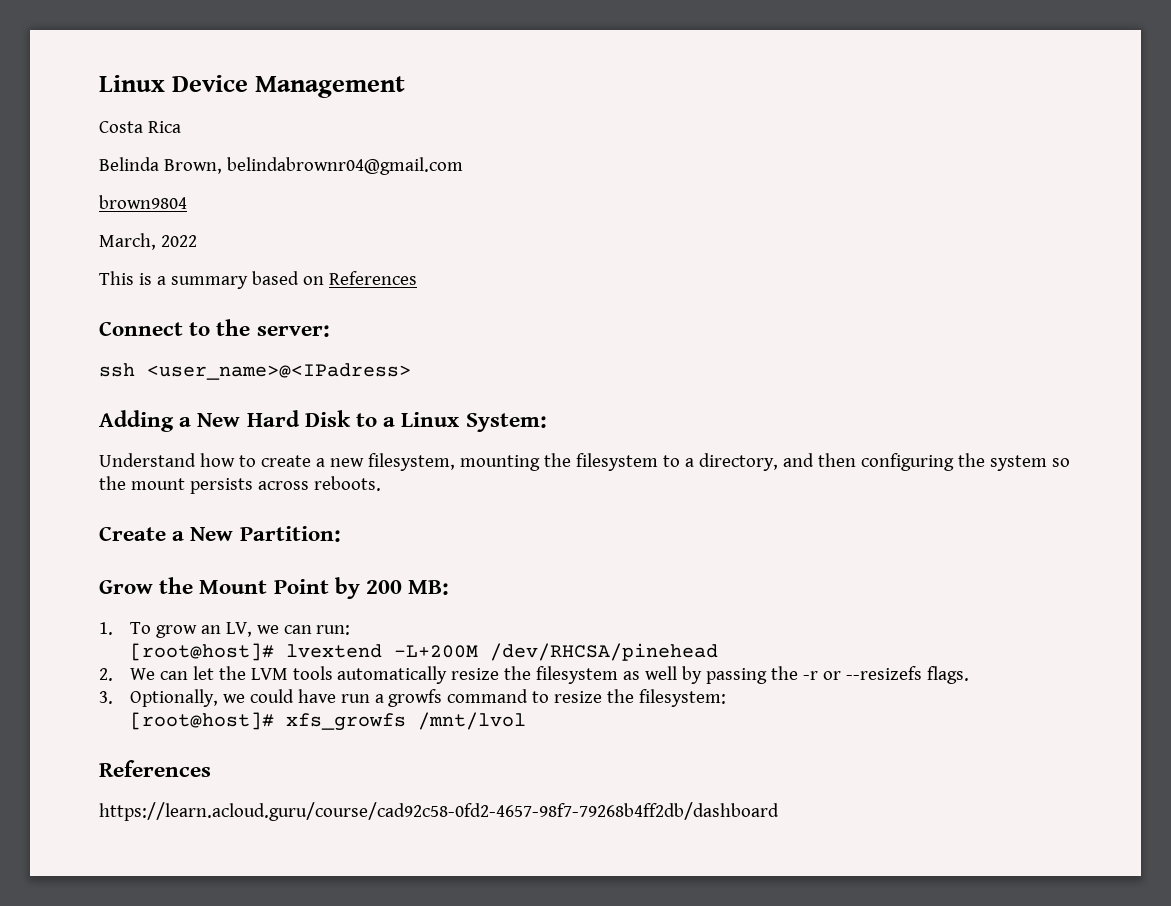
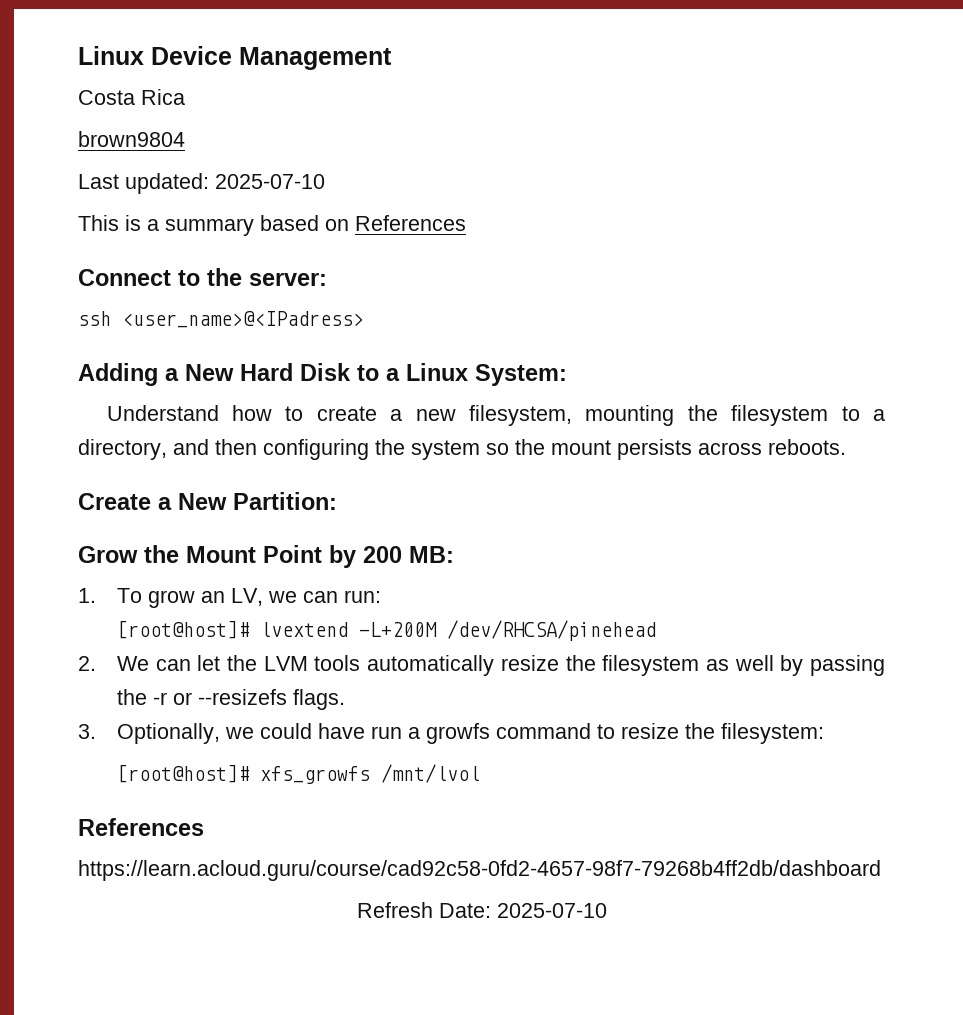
[99,157,463,175] [99,195,187,209] [99,233,197,250] Belinda Brown, belindabrownr04@gmail.com // brown9804 // March, 2022 -> [78,131,185,147] [78,173,325,194] brown9804 // Last updated: 2025-07-10
(779, 811) none -> [356,902,607,918] // Refresh Date: 2025-07-10

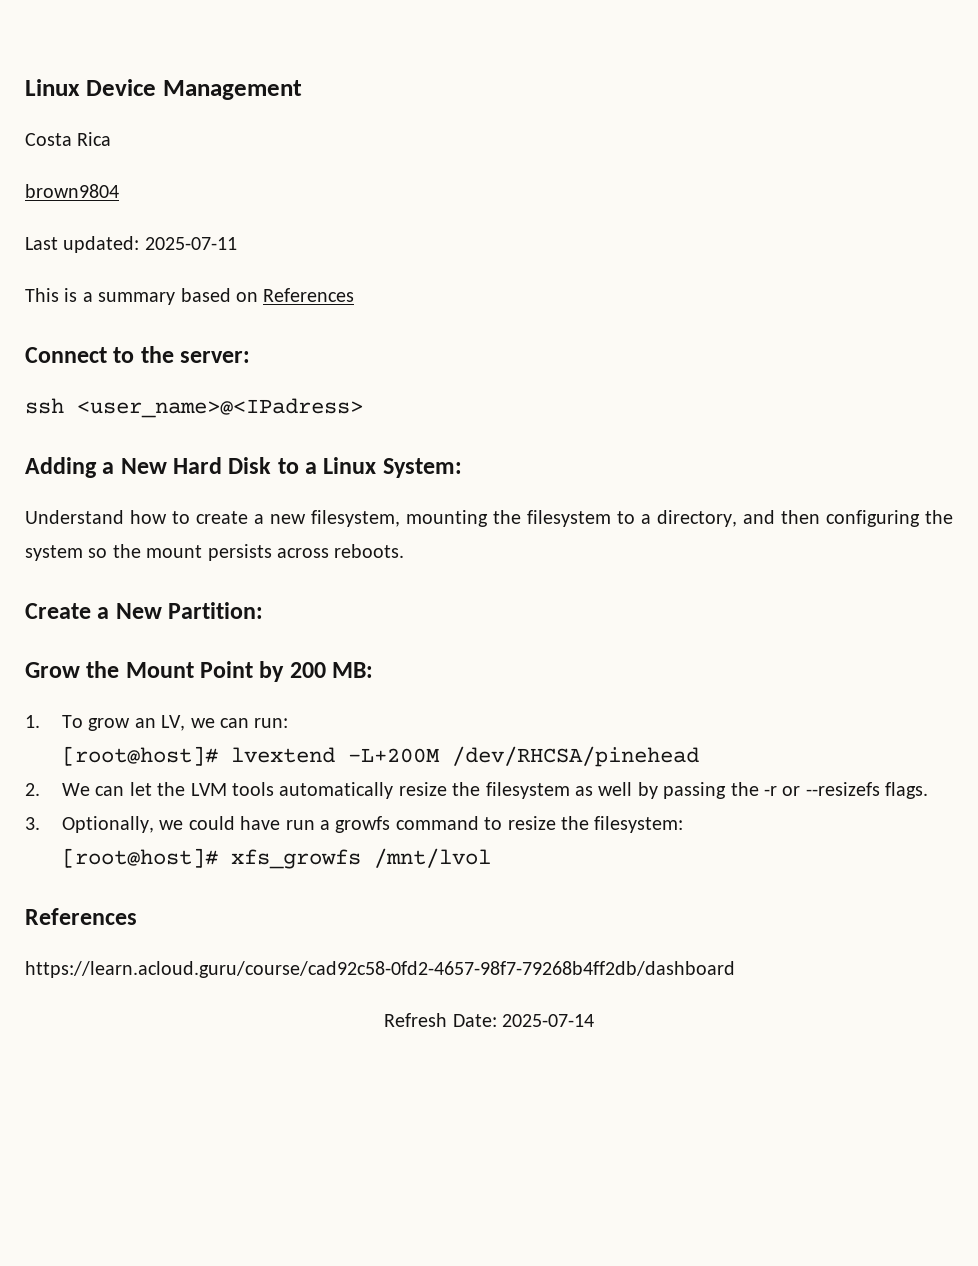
[215,174,325,189] 2025-07-10 -> [144,237,237,250] 2025-07-11
[496,903,607,918] 2025-07-10 -> [501,1014,594,1027] 2025-07-14

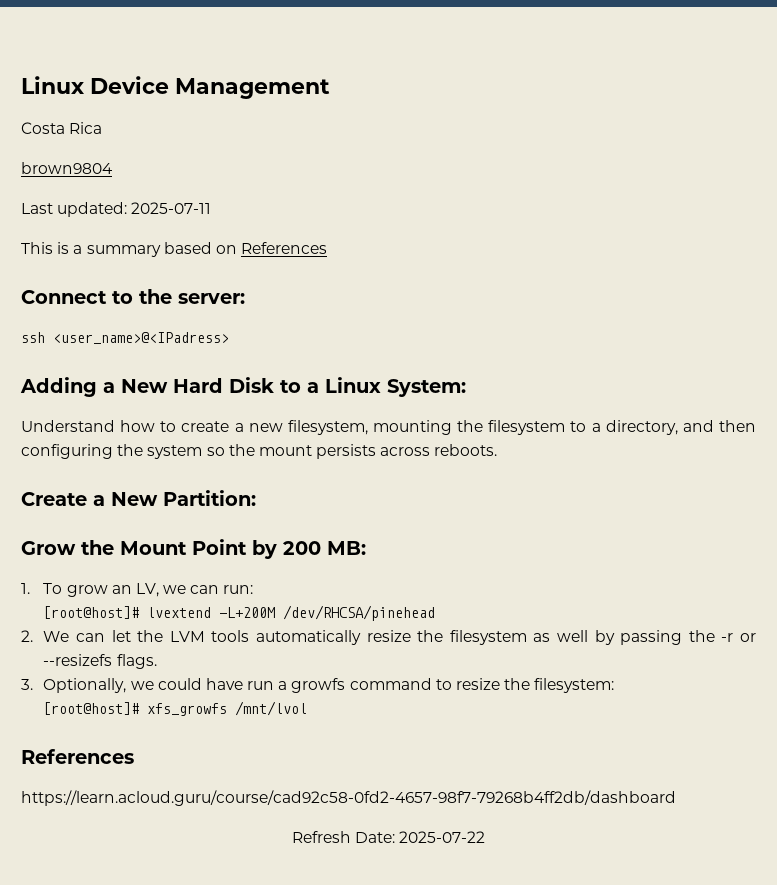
[501,1014,594,1027] 2025-07-14 -> [399,831,486,843] 2025-07-22

